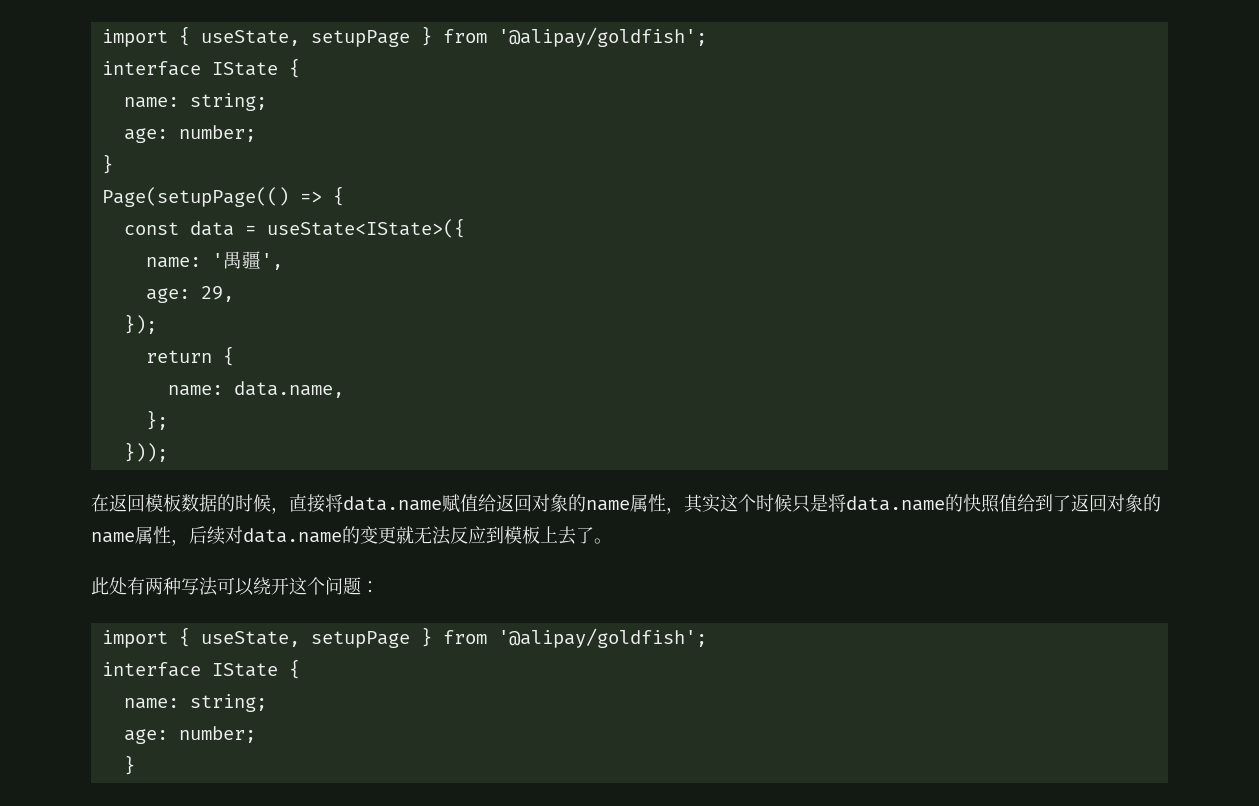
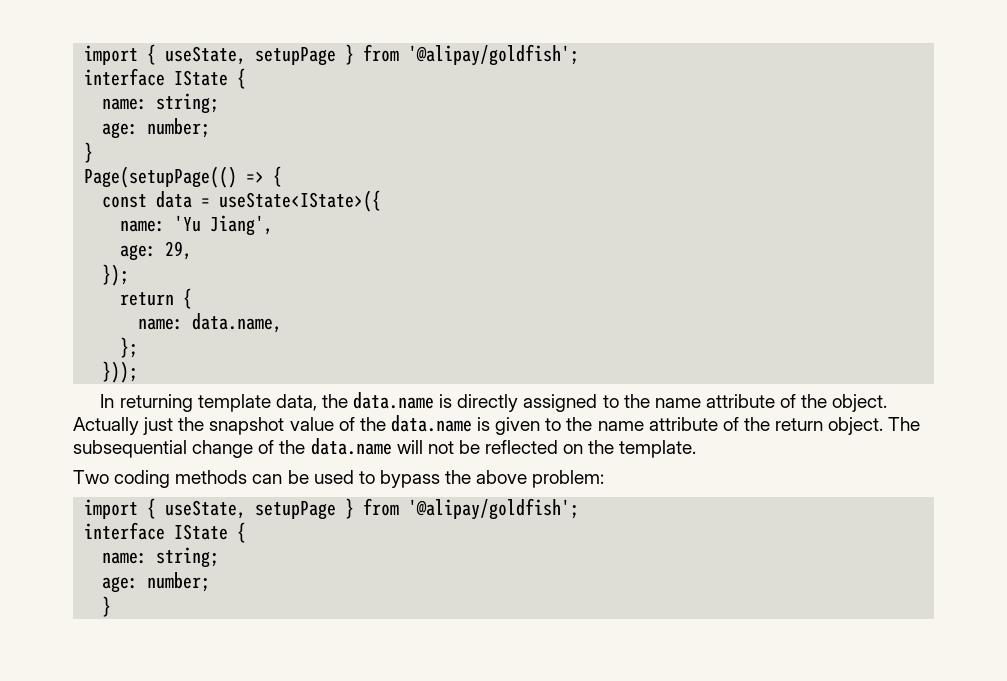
[211,251,283,270] '禺疆', -> [174,215,274,236] 'Yu Jiang',
[91,494,1161,514] [91,526,612,546] [91,577,379,596] 在返回模板数据的时候，直接将data.name赋值给返回对象的name属性，其实这个时候只是将data.name的快照值给到了返回对象的name属性，后续对data.name的变更就无法反应到模板上去了。 // 此处有两种写法可以绕开这个问题： -> [100,392,888,412] [73,415,921,435] [73,438,697,458] [73,470,605,488] In returning template data, the data.name is directly assigned to the name attribute of the object. Actually just the snapshot value of the data.name is given to the name attribute of the return object. The subsequential change of the data.name will not be reflected on the template. // Two coding methods can be used to bypass the above problem:

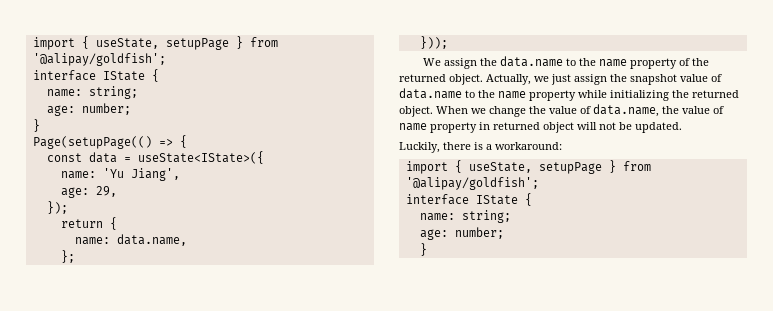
[100,392,888,412] [73,415,921,435] [73,438,697,458] [73,470,605,488] In returning template data, the data.name is directly assigned to the name attribute of the object. Actually just the snapshot value of the data.name is given to the name attribute of the return object. The subsequential change of the data.name will not be reflected on the template. // Two coding methods can be used to bypass the above problem: -> [423,56,710,69] [399,74,722,85] [399,88,739,101] [399,104,724,117] [399,122,682,133] [399,142,562,153] We assign the data.name to the name property of the returned object. Actually, we just assign the snapshot value of data.name to the name property while initializing the returned object. When we change the value of data.name, the value of name property in returned object will not be updated. // Luckily, there is a workaround:

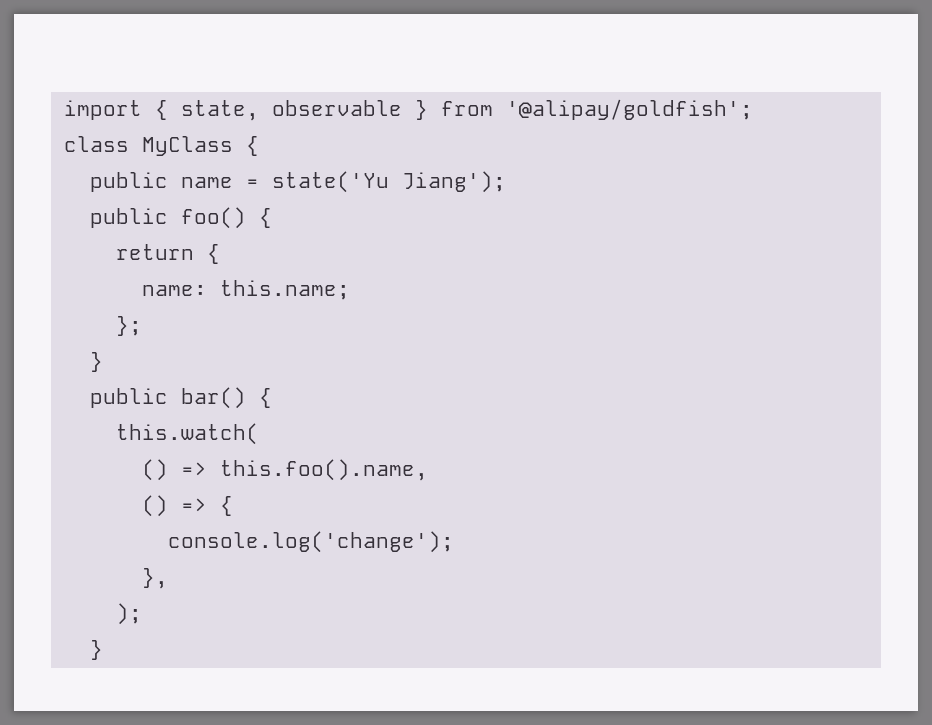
[32,36,278,50] [32,53,166,66] [32,69,159,82] [46,86,138,99] [46,103,131,116] [32,119,40,132] [32,135,187,149] [46,151,264,164] [60,168,180,181] [60,186,117,198] [46,201,68,214] import { useState, setupPage } from '@alipay/goldfish'; // interface IState { // name: string; // age: number; // } // Page(setupPage(() => { // const data = useState<IState>({ // name: 'Yu Jiang', // age: 29, // }); -> [63,99,753,121] [63,136,259,156] [89,171,506,193] [89,207,272,229] import { state, observable } from '@alipay/goldfish'; // class MyClass { // public name = state('Yu Jiang'); // public foo() {
[116,234,187,246] data.name, -> [219,280,350,300] this.name;
[419,36,448,49] [423,56,710,69] [399,74,722,85] [399,88,739,101] [399,104,724,117] [399,122,682,133] [399,142,562,153] [405,160,651,174] [405,177,539,190] [405,193,532,206] [419,210,511,223] [419,227,504,240] })); // We assign the data.name to the name property of the returned object. Actually, we just assign the snapshot value of data.name to the name property while initializing the returned object. When we change the value of data.name, the value of name property in returned object will not be updated. // Luckily, there is a workaround: // import { useState, setupPage } from '@alipay/goldfish'; // interface IState { // name: string; // age: number; -> [89,352,103,372] [89,387,272,409] [115,423,259,445] [141,459,428,481] [141,495,233,517] [167,531,454,553] [141,568,168,589] [115,603,142,625] } // public bar() { // this.watch( // () => this.foo().name, // () => { // console.log('change'); // }, // );

